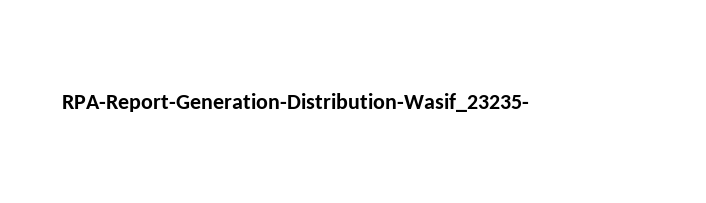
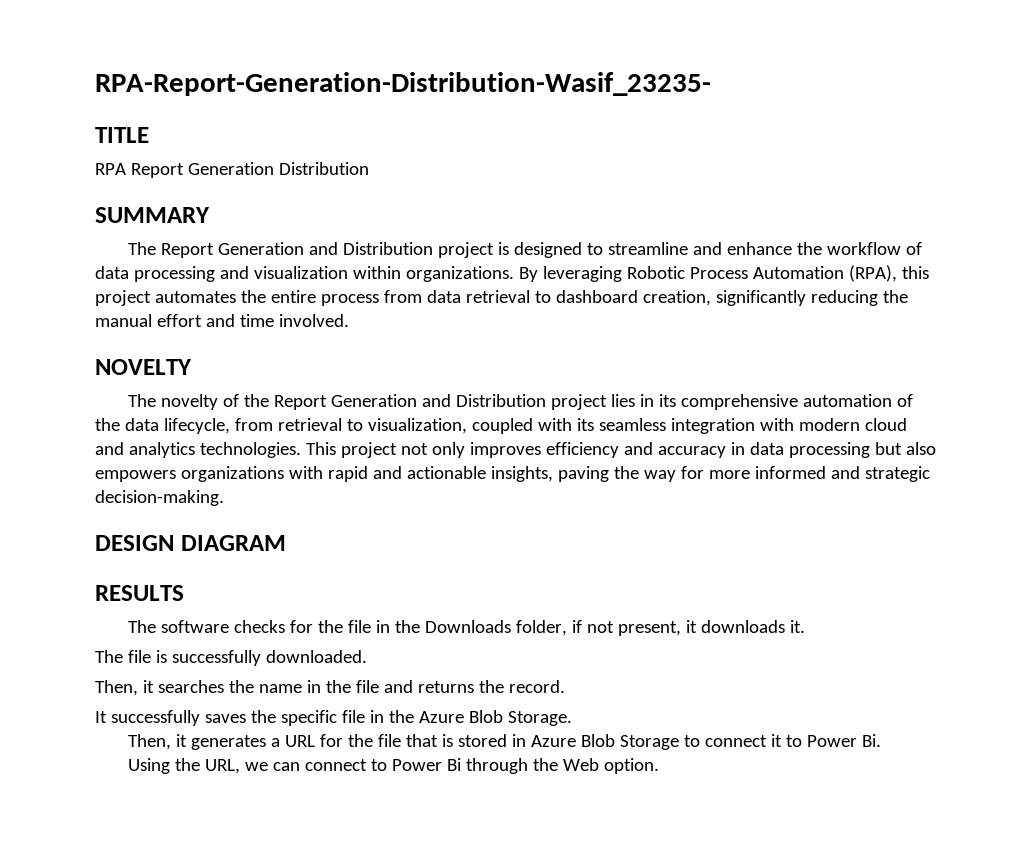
(529, 102) none -> [95,127,149,143] [95,162,369,178] [95,207,210,223] [128,242,923,258] [95,265,929,282] [95,290,908,306] [95,314,349,327] [95,359,192,375] [128,394,914,410] [95,418,907,434] [95,442,936,458] [95,466,930,482] [95,490,224,506] [95,535,286,551] [95,585,184,601] [128,620,806,636] [95,650,367,666] [95,680,565,696] [95,710,572,726] [128,734,882,750] [128,758,660,774] // TITLE // RPA Report Generation Distribution // SUMMARY // The Report Generation and Distribution project is designed to streamline and enhance the workflow of data processing and visualization within organizations. By leveraging Robotic Process Automation (RPA), this project automates the entire process from data retrieval to dashboard creation, significantly reducing the manual effort and time involved. // NOVELTY // The novelty of the Report Generation and Distribution project lies in its comprehensive automation of the data lifecycle, from retrieval to visualization, coupled with its seamless integration with modern cloud and analytics technologies. This project not only improves efficiency and accuracy in data processing but also empowers organizations with rapid and actionable insights, paving the way for more informed and strategic decision-making. // DESIGN DIAGRAM // RESULTS // The software checks for the file in the Downloads folder, if not present, it downloads it. // The file is successfully downloaded. // Then, it searches the name in the file and returns the record. // It successfully saves the specific file in the Azure Blob Storage. // Then, it generates a URL for the file that is stored in Azure Blob Storage to connect it to Power Bi. // Using the URL, we can connect to Power Bi through the Web option.

